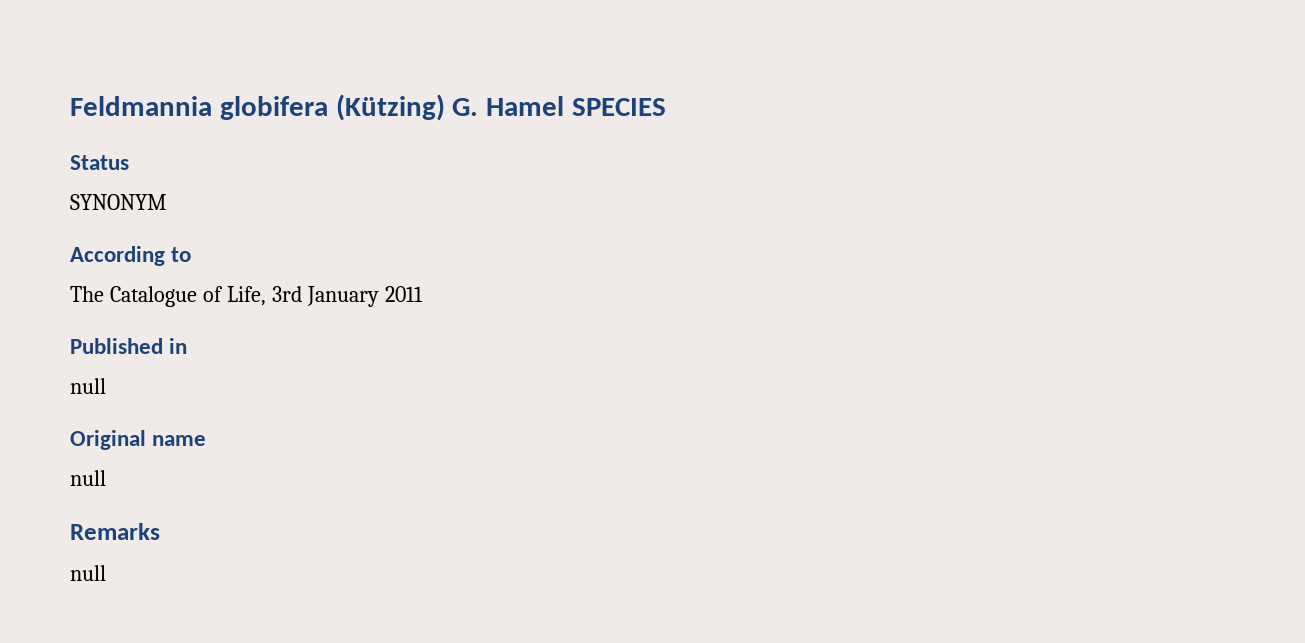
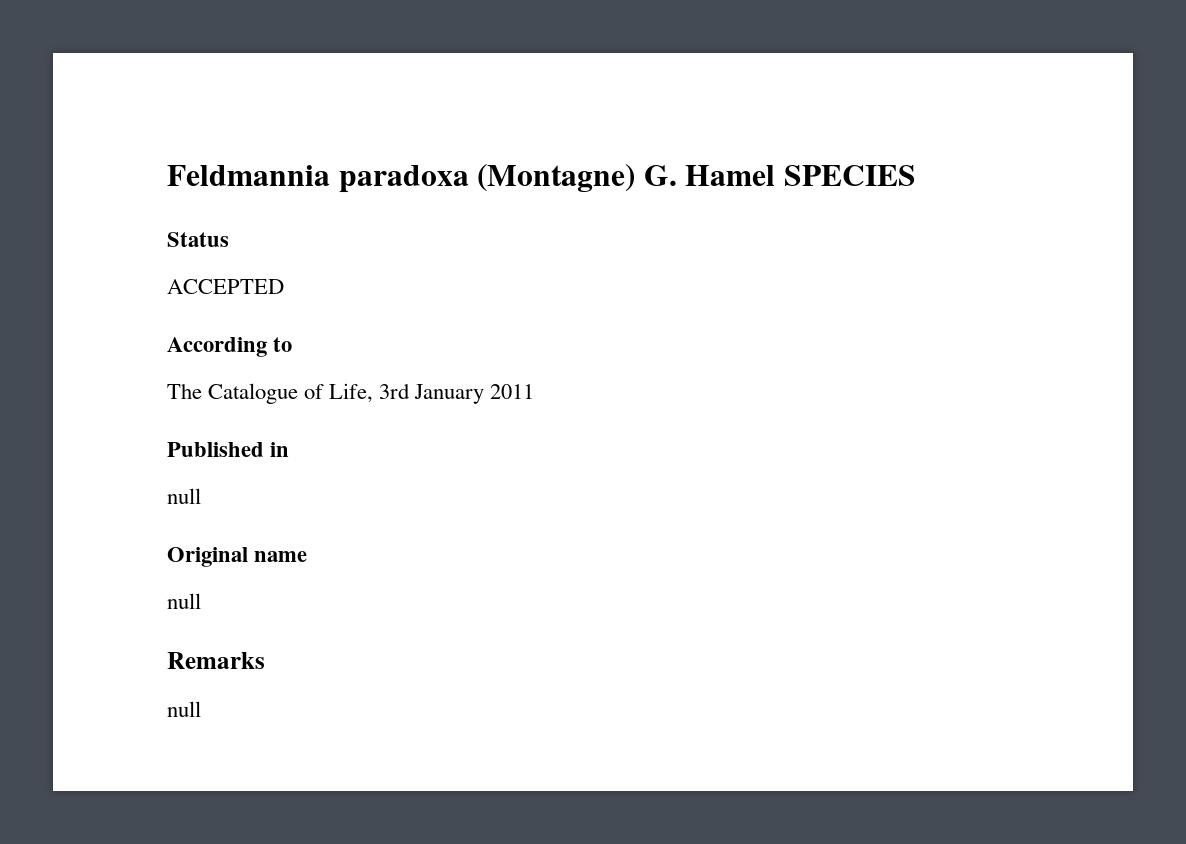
[219,94,445,121] globifera (Kützing) -> [338,164,636,193] paradoxa (Montagne)
[70,194,167,210] SYNONYM -> [167,279,284,294] ACCEPTED

